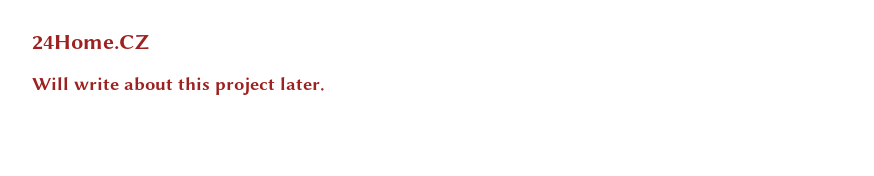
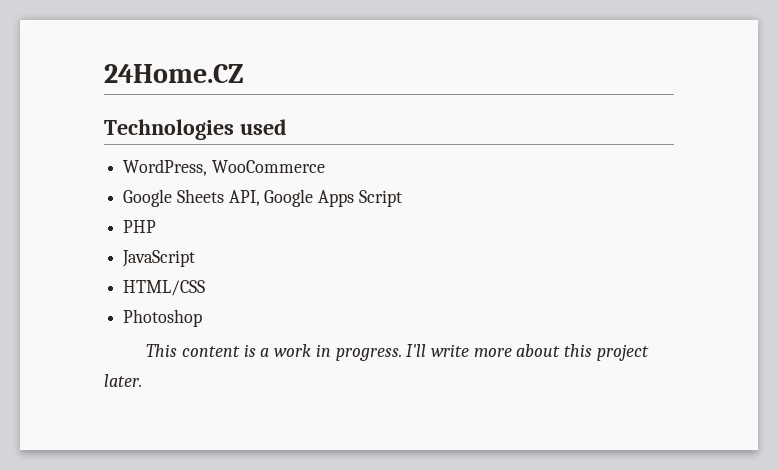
[32,77,119,90] Will write -> [104,119,287,140] [123,159,325,176] [123,189,402,207] [123,220,157,233] [122,250,196,267] [123,280,206,296] [123,309,203,327] [146,344,512,361] Technologies used // WordPress, WooCommerce // Google Sheets API, Google Apps Script // PHP // JavaScript // HTML/CSS // Photoshop // This content is a work in progress. I'll write more

